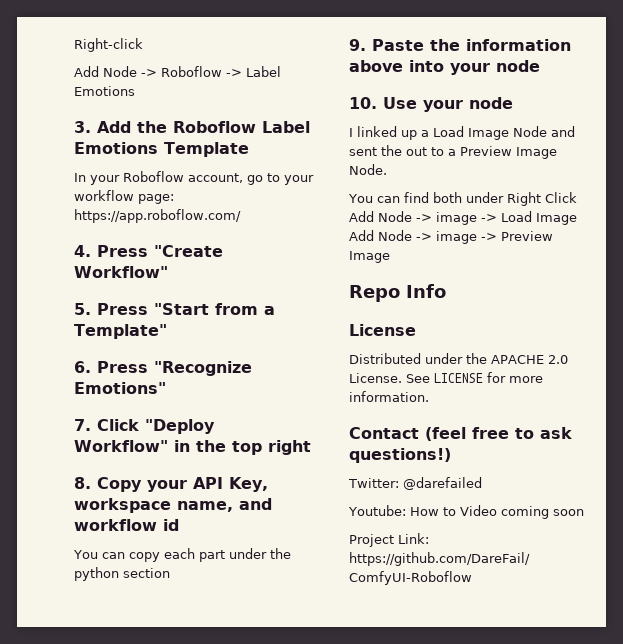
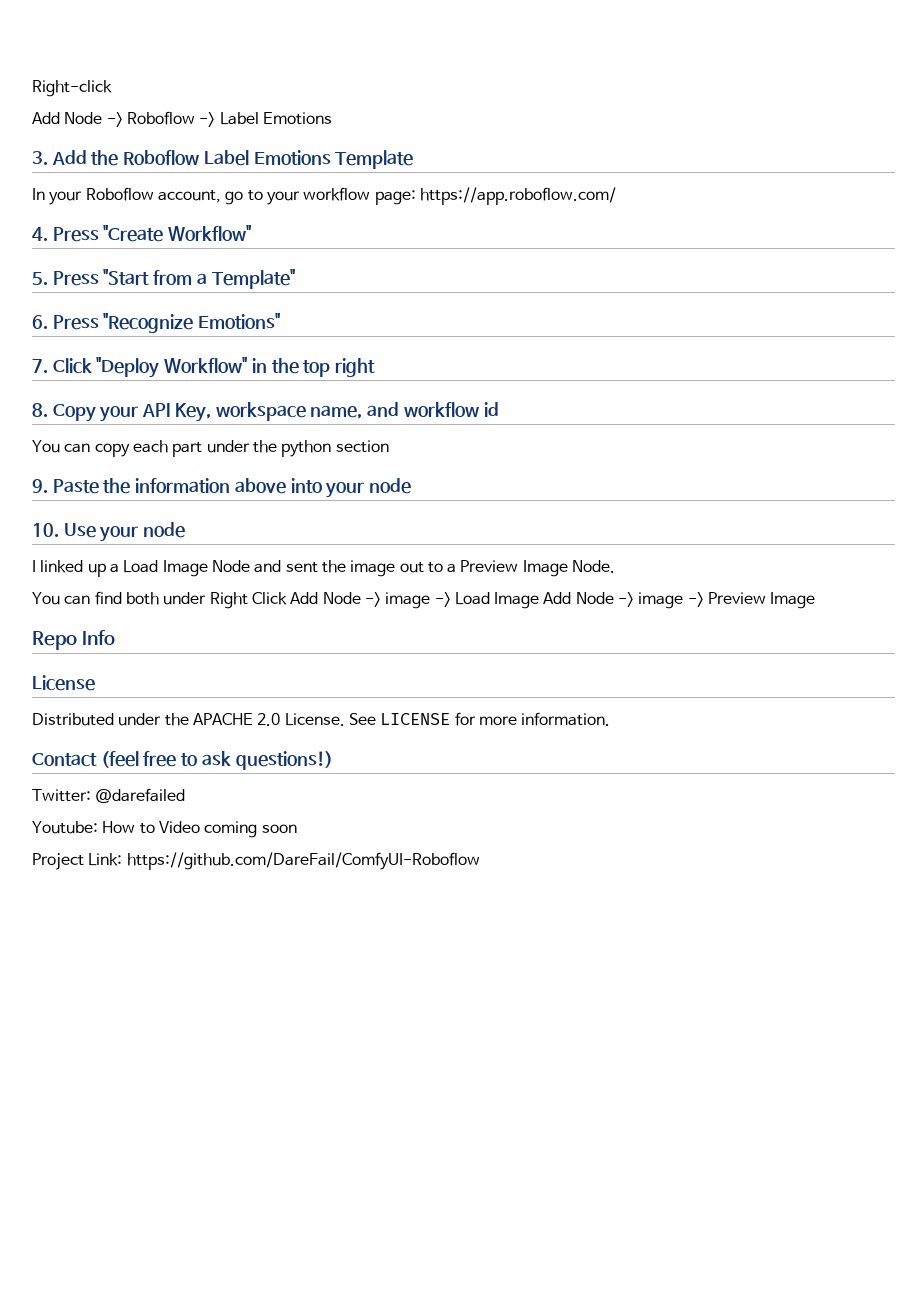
(402, 150) none -> [350,560,396,577] image

